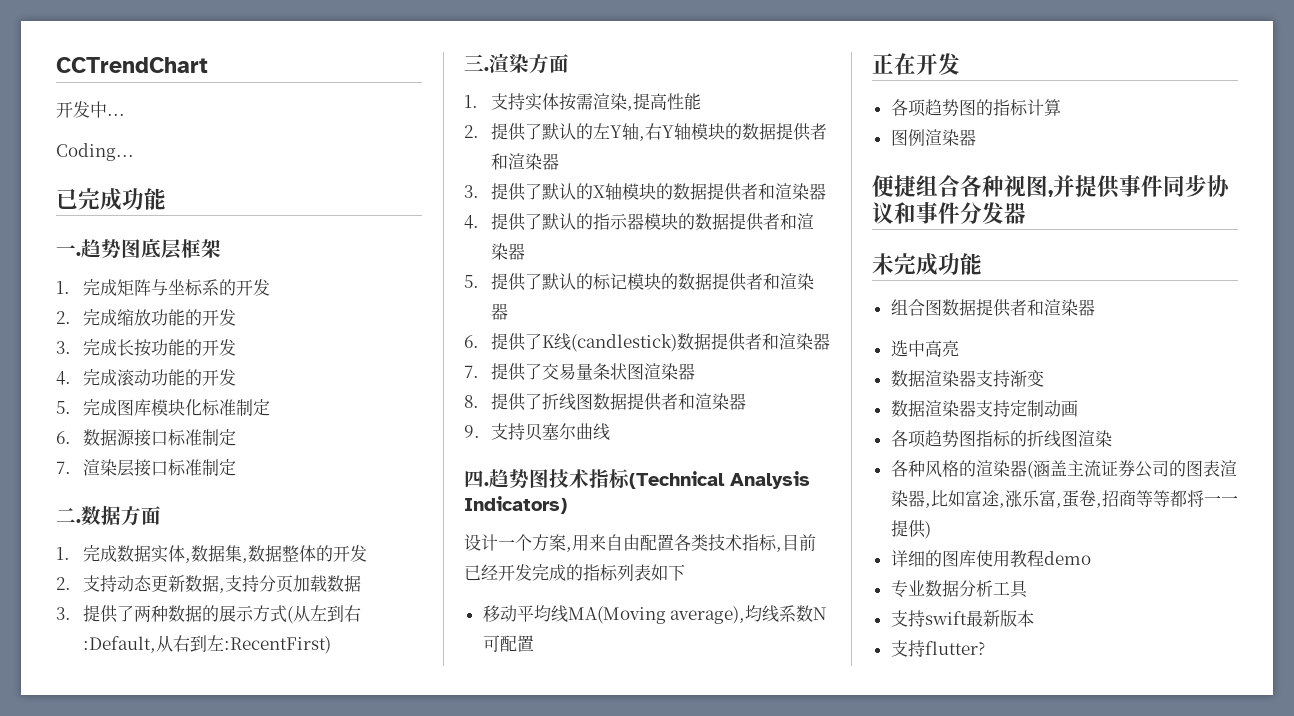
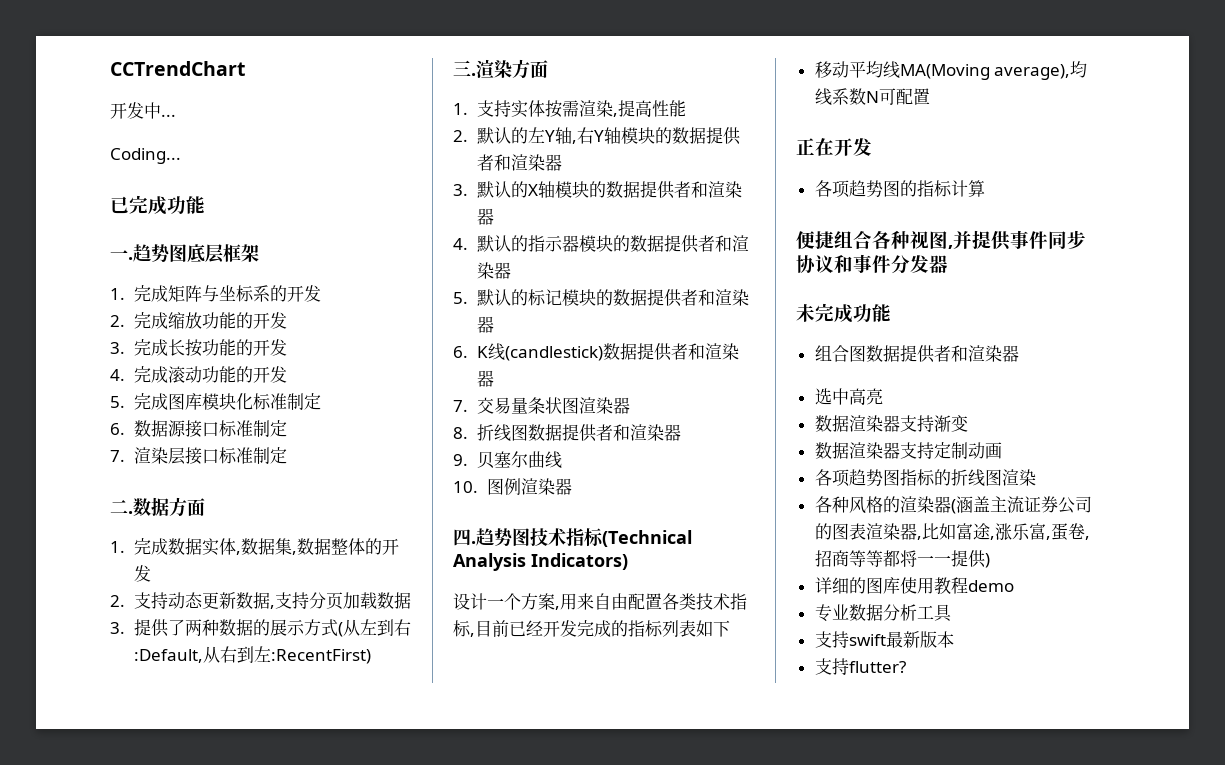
[490,123,542,141] 提供了 -> (468, 136) none
[490,183,542,201] 提供了 -> (468, 190) none
[490,213,542,231] 提供了 -> (468, 244) none
[490,273,542,291] 提供了 -> (468, 298) none
[490,333,542,351] 提供了 -> (468, 352) none
[490,363,542,381] 提供了 -> (468, 406) none
[490,393,542,411] 提供了 -> (468, 433) none
[490,423,525,440] 支持 -> (468, 460) none
(610, 432) none -> [453,478,572,495] // 10.图例渲染器
[890,129,976,146] // 图例渲染器 -> (985, 188) none

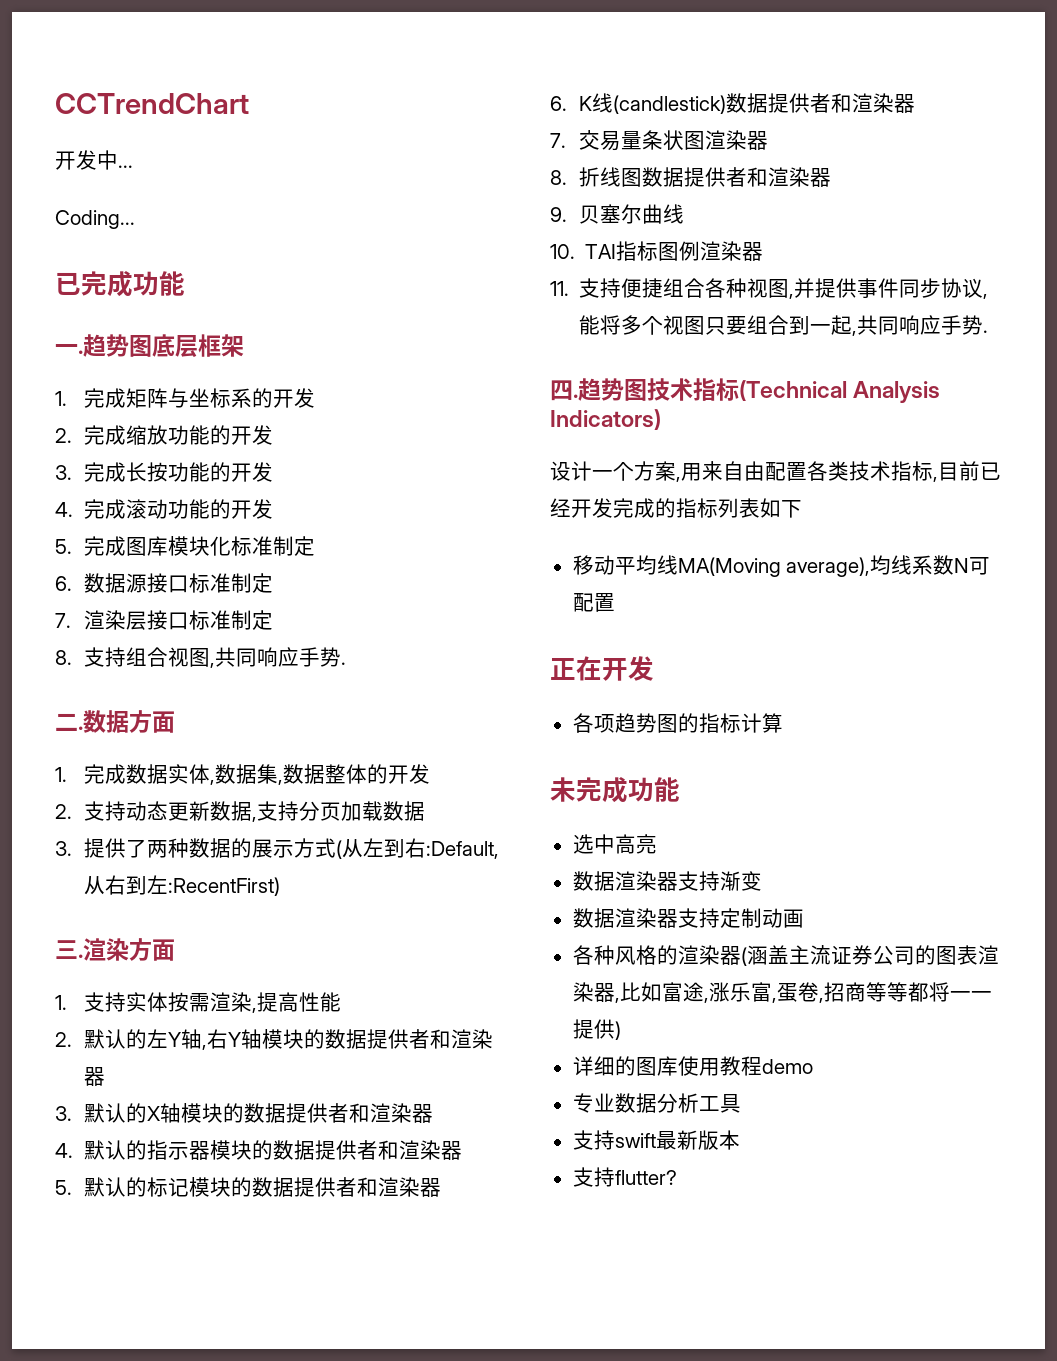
(287, 455) none -> [55,647,346,668] // 8.支持组合视图,共同响应手势.
(478, 487) none -> [585,241,659,261] TAI指标
(572, 486) none -> [550,278,989,299] [579,315,989,336] // 11.支持便捷组合各种视图,并提供事件同步协议,能将多个视图只要组合到一起,共同响应手势.
[796,230,1086,251] [796,254,948,274] [796,303,891,323] [814,345,1019,363] 便捷组合各种视图,并提供事件同步协议和事件分发器 // 未完成功能 // 组合图数据提供者和渲染器 -> [550,777,680,803] 未完成功能
[814,469,1036,487] // 各项趋势图指标的折线图渲染 -> (804, 918) none

